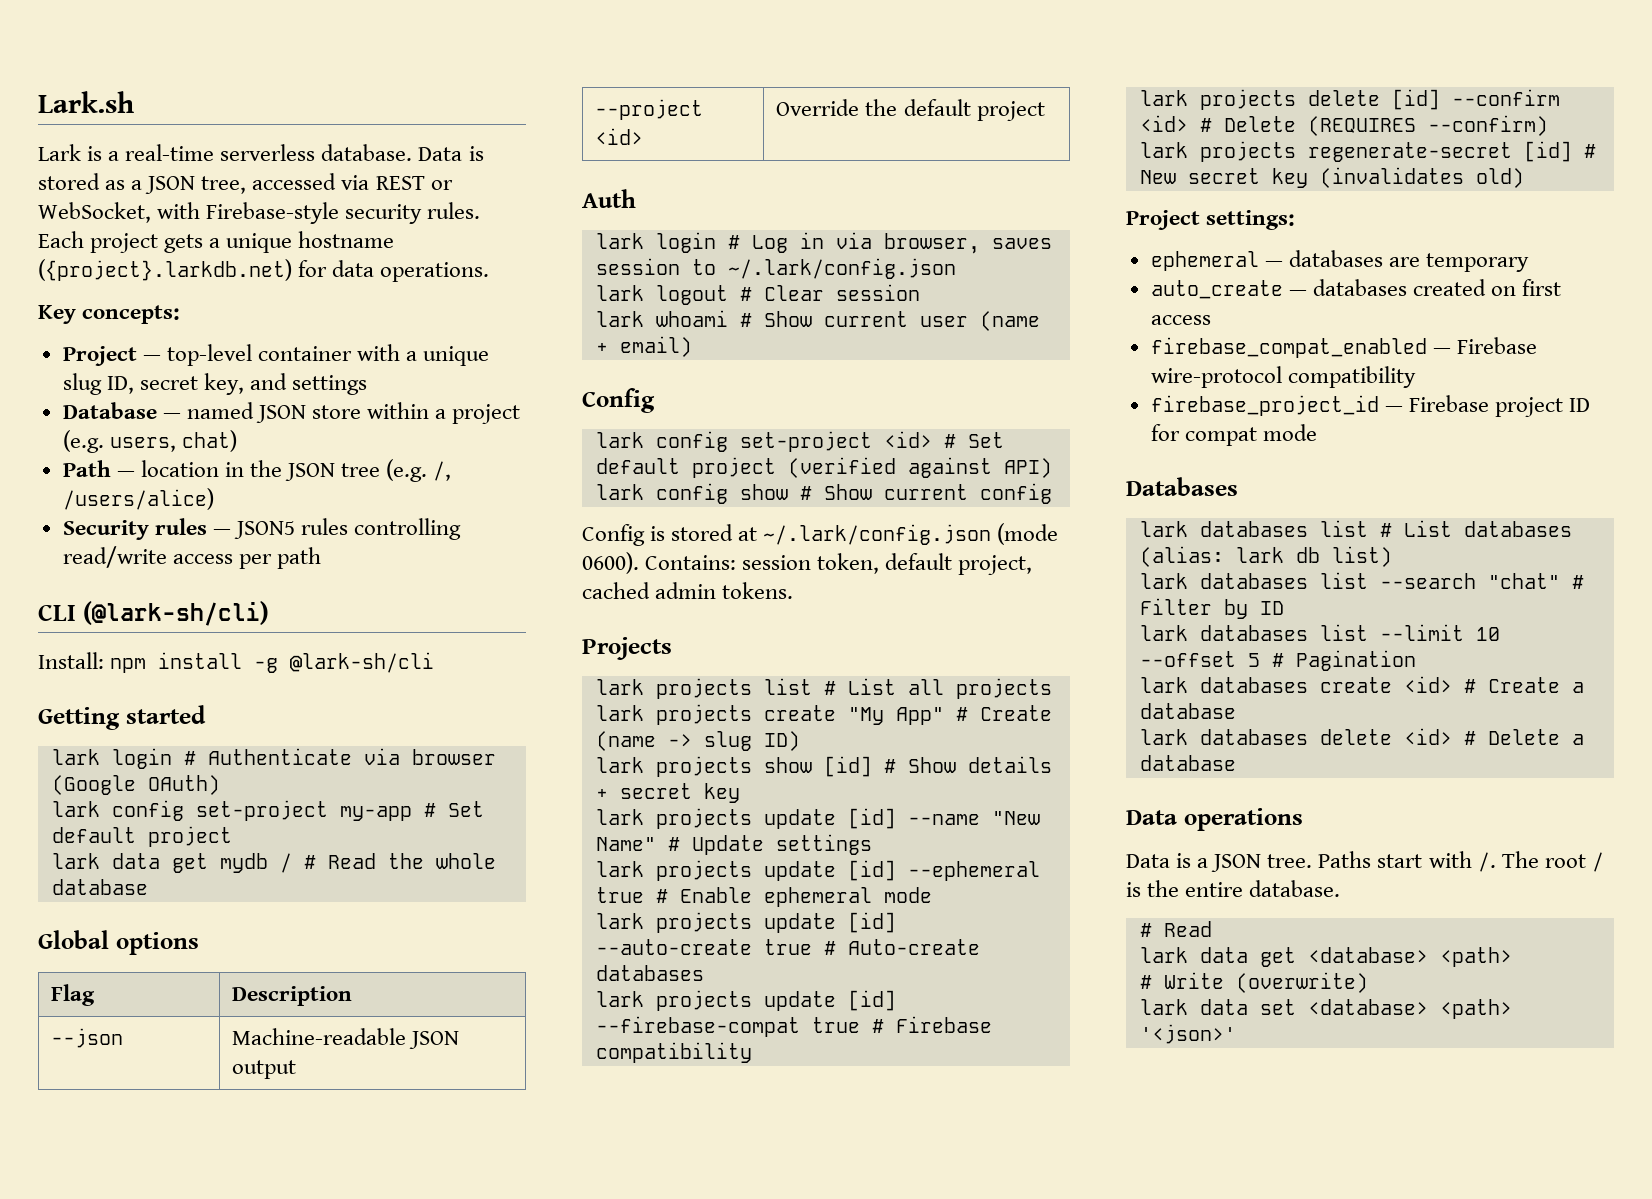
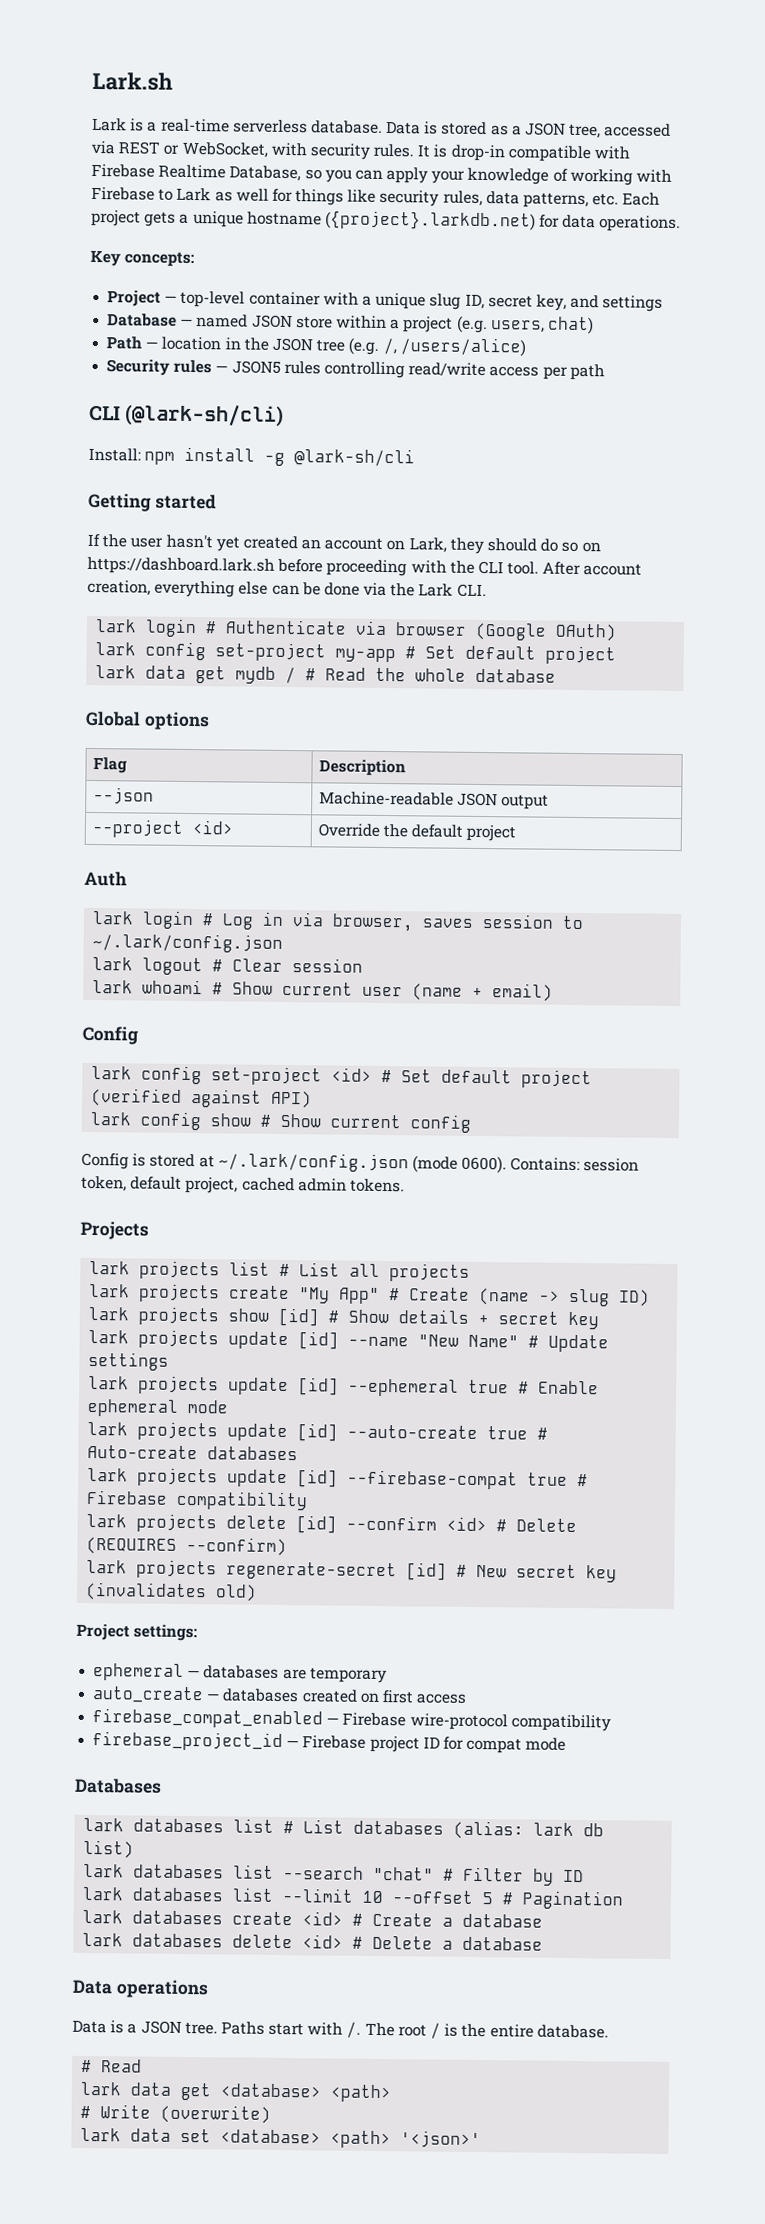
[206,202,340,224] Firebase-style -> (307, 149) none
(481, 210) none -> [417,144,631,163] [91,163,673,186] [91,186,620,209] It is drop-in compatible with Firebase Realtime Database, so you can apply your knowledge of working with Firebase to Lark as well for things like security rules, data patterns, etc.
(206, 714) none -> [87,533,601,555] [87,556,643,577] [87,579,487,598] // If the user hasn't yet created an account on Lark, they should do so on https://dashboard.lark.sh before proceeding with the CLI tool. After account creation, everything else can be done via the Lark CLI.

